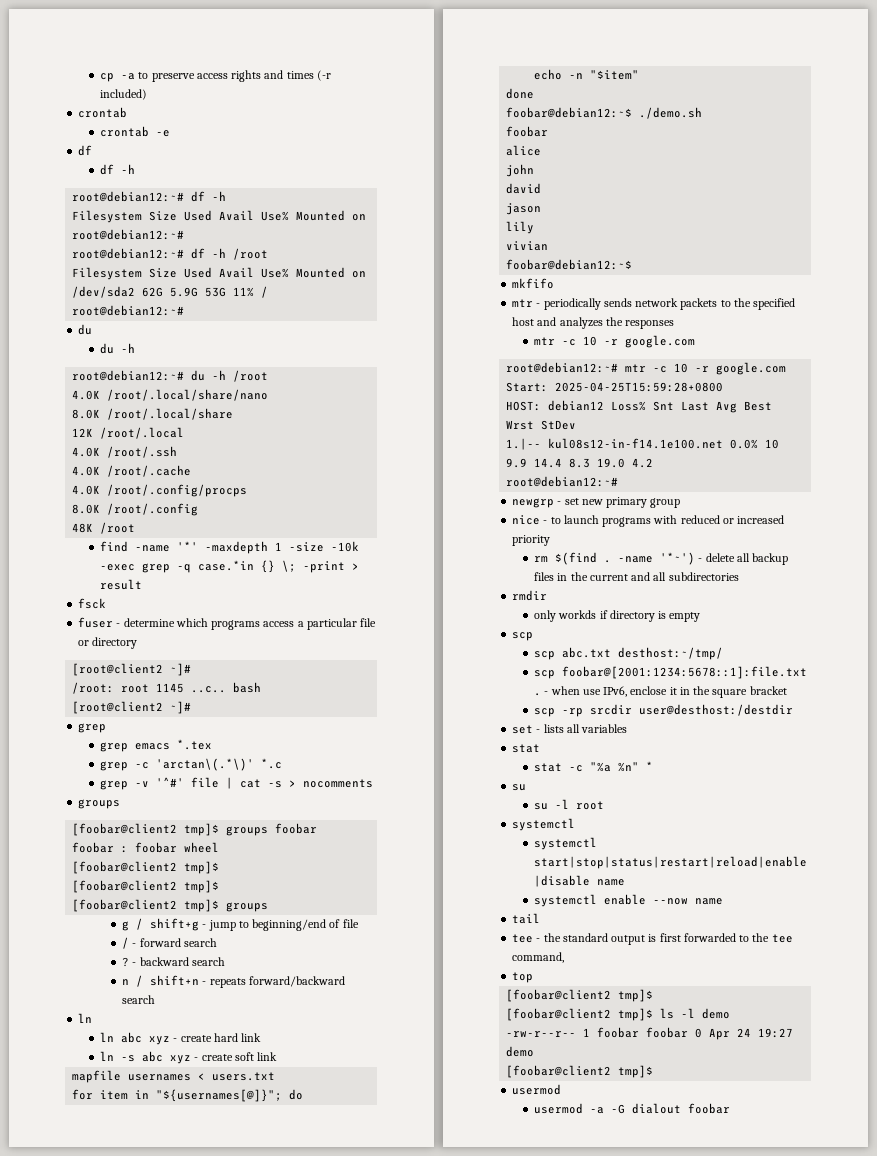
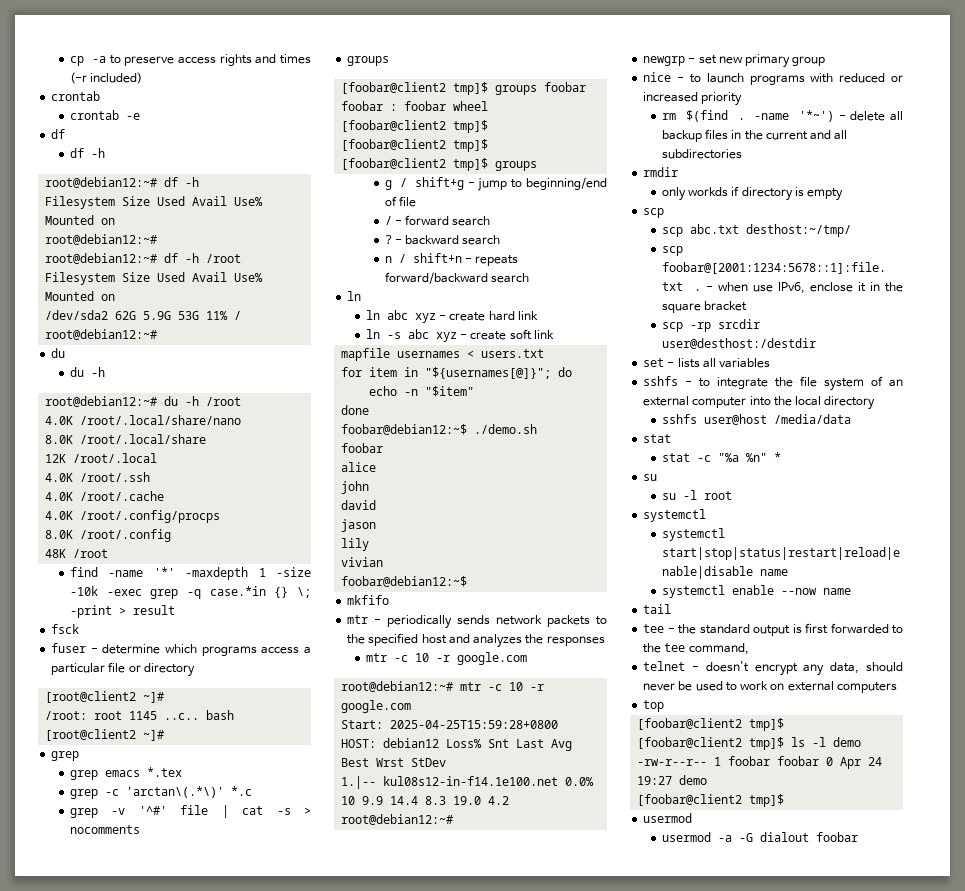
(628, 728) none -> [643,376,903,391] [643,396,876,410] [661,414,851,425] // sshfs - to integrate the file system of an external computer into the local directory // sshfs user@host /media/data
(565, 957) none -> [643,661,903,676] [643,681,897,693] // telnet - doesn't encrypt any data, should never be used to work on external computers

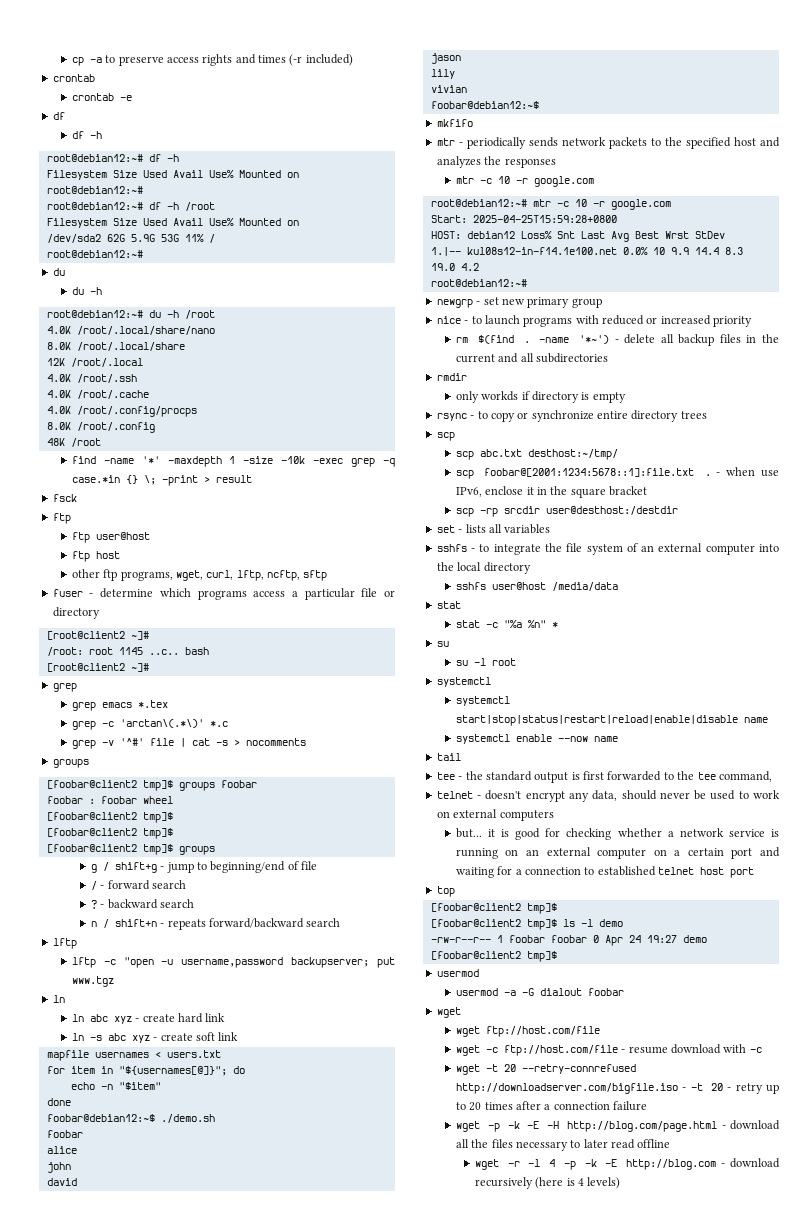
(80, 629) none -> [52,513,71,524] [71,532,150,543] [71,551,120,562] [71,569,328,581] // ftp // ftp user@host // ftp host // other ftp programs, wget, curl, lftp, ncftp, sftp
(529, 278) none -> [52,938,77,949] [71,957,395,968] [71,976,114,987] // lftp // lftp -c "open -u username,password backupserver; put www.tgz
(844, 194) none -> [436,410,707,422] // rsync - to copy or synchronize entire directory trees
(897, 687) none -> [455,828,779,840] [455,847,780,859] [455,866,755,878] // but... it is good for checking whether a network service is running on an external computer on a certain port and waiting for a connection to established telnet host port
(858, 837) none -> [436,1007,461,1018] [455,1026,600,1037] [455,1044,762,1056] [455,1064,636,1075] [455,1083,779,1094] [455,1101,648,1111] [455,1120,780,1132] [455,1139,671,1151] [474,1158,780,1170] [474,1177,621,1189] // wget // wget ftp://host.com/file // wget -c ftp://host.com/file - resume download with -c // wget -t 20 --retry-connrefused http://downloadserver.com/bigfile.iso - -t 20 - retry up to 20 times after a connection failure // wget -p -k -E -H http://blog.com/page.html - download all the files necessary to later read offline // wget -r -l 4 -p -k -E http://blog.com - download recursively (here is 4 levels)

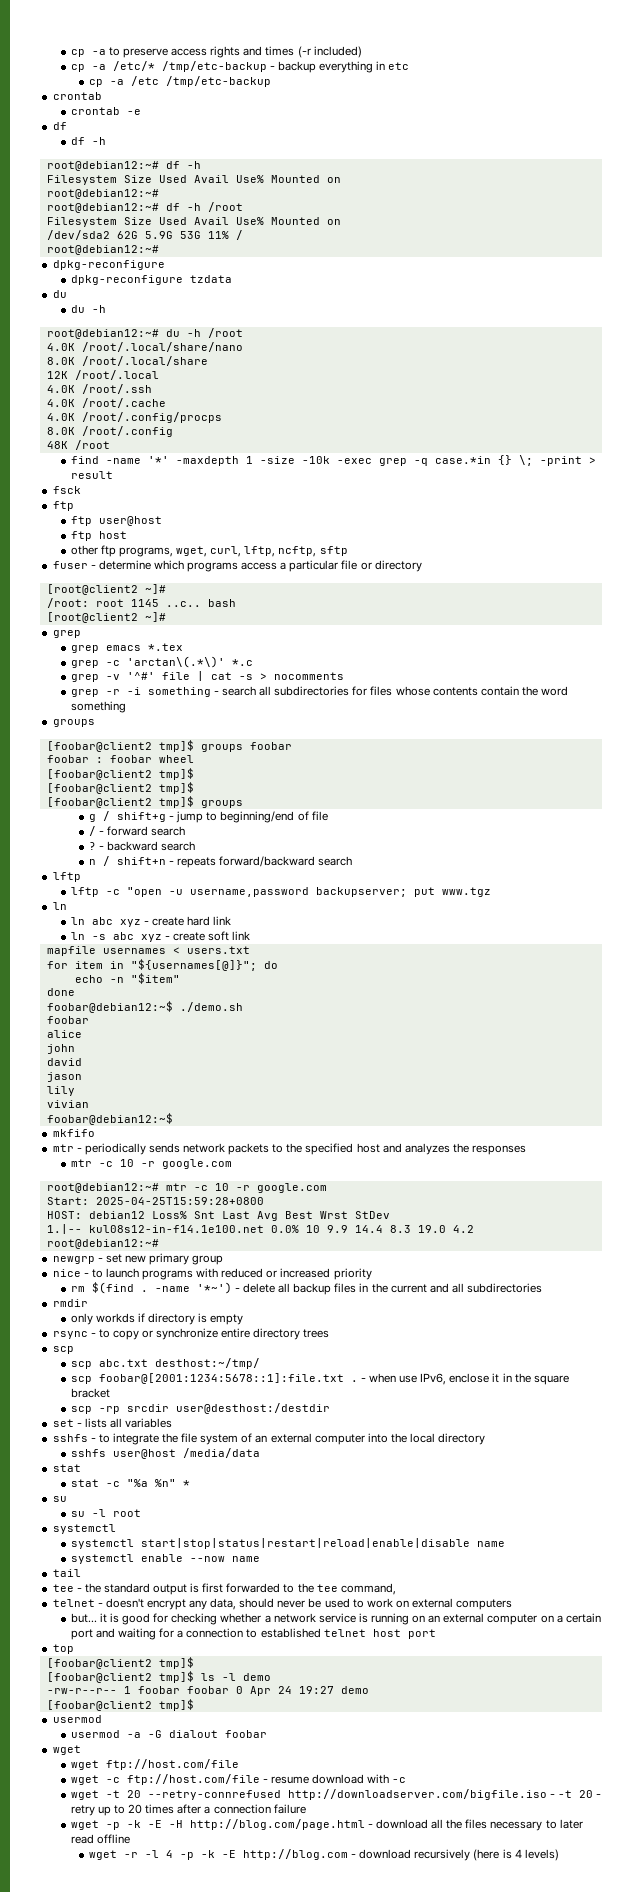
(353, 60) none -> [70,61,410,73] [89,76,272,87] // cp -a /etc/* /tmp/etc-backup - backup everything in etc // cp -a /etc /tmp/etc-backup
(143, 254) none -> [52,260,165,270] [70,275,232,285] // dpkg-reconfigure // dpkg-reconfigure tzdata
(306, 742) none -> [70,686,569,697] [70,701,126,713] // grep -r -i something - search all subdirectories for files whose contents contain the word something

